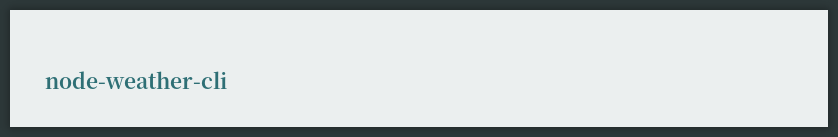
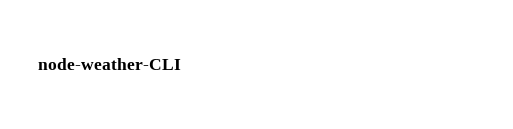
[45,71,227,89] node-weather-cli -> [38,58,181,70] node-weather-CLI

